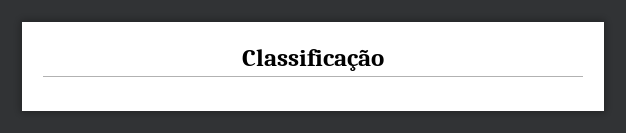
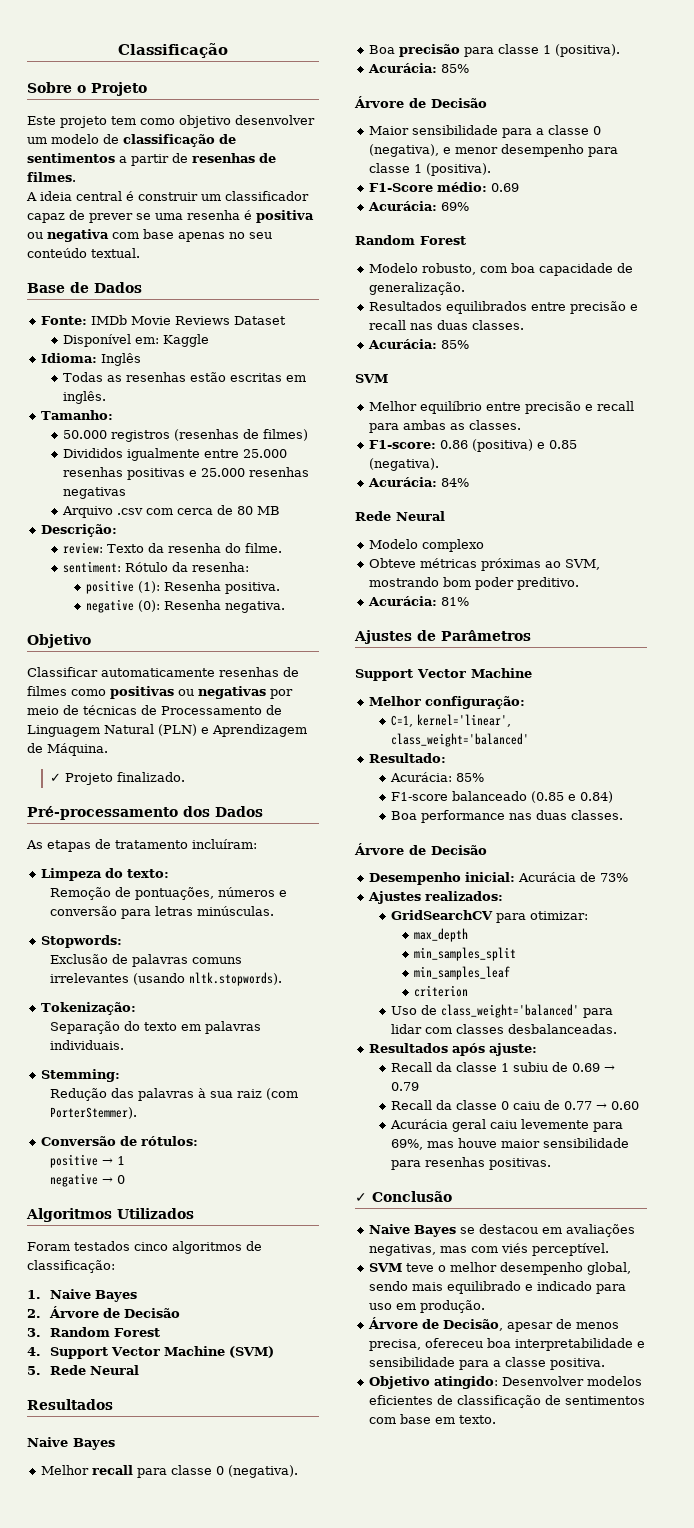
(384, 60) none -> [27,82,147,96] [27,115,315,128] [27,134,236,147] [27,153,276,166] [27,172,76,182] [26,191,309,201] [27,210,314,223] [27,229,272,242] [27,248,140,258] [27,282,142,293] [40,315,286,325] [63,334,210,347] [40,353,141,366] [63,372,307,382] [63,391,107,404] [40,410,113,420] [63,429,309,442] [63,448,288,461] [63,467,310,480] [63,487,127,499] [62,505,281,518] [40,524,117,537] [63,542,283,554] [63,561,250,573] [85,580,280,594] [85,599,285,613] [27,634,91,648] [27,667,299,677] [27,686,293,699] [27,705,282,715] [27,724,307,737] [27,743,108,756] [49,772,185,785] [27,806,263,820] [26,839,257,852] [40,868,169,881] [49,887,287,900] [49,906,274,919] [40,935,122,948] [49,954,242,967] [49,972,282,986] [40,1002,136,1015] [49,1021,261,1034] [49,1040,124,1050] [40,1069,120,1082] [49,1088,298,1101] [49,1107,137,1119] [40,1136,198,1146] [49,1154,125,1168] [49,1173,125,1187] [26,1208,194,1222] [27,1241,262,1254] [27,1260,115,1273] [27,1289,137,1302] [27,1306,180,1318] [27,1327,160,1337] [27,1346,274,1359] [27,1365,139,1375] [27,1399,113,1410] [27,1437,115,1450] [40,1465,298,1478] [368,44,620,57] [367,63,469,73] [354,96,487,108] [368,125,601,138] [368,144,618,157] [368,163,491,176] [368,182,519,192] [367,201,469,211] [355,235,466,245] [368,263,633,276] [368,282,465,295] [368,301,638,314] [368,320,524,330] [367,339,469,349] [355,374,388,383] [368,401,634,414] [368,420,521,433] [368,439,577,452] [368,458,439,471] [367,477,469,487] [355,511,445,521] [368,539,484,552] [368,558,600,571] [368,577,579,590] [367,596,469,606] [354,630,531,644] [355,668,532,681] [368,696,525,709] [391,714,512,727] [391,733,530,747] [368,753,446,763] [390,772,485,782] [391,791,614,803] [391,810,624,823] [354,843,487,855] [368,872,628,885] [367,891,503,904] [391,910,589,923] [413,928,468,942] [413,947,516,961] [413,966,510,980] [413,985,468,997] [391,1004,614,1018] [391,1024,618,1034] [368,1043,537,1056] [391,1062,616,1072] [391,1082,420,1091] [391,1100,640,1110] [390,1119,624,1132] [391,1138,630,1150] [391,1157,552,1170] [355,1191,452,1202] [368,1224,635,1237] [368,1243,609,1256] [368,1262,631,1275] [368,1281,626,1294] [368,1300,485,1313] [367,1317,619,1332] [368,1338,645,1351] [368,1357,605,1370] [368,1376,642,1389] [368,1395,645,1408] [368,1414,496,1424] // Sobre o Projeto // Este projeto tem como objetivo desenvolver um modelo de classificação de sentimentos a partir de resenhas de filmes. // A ideia central é construir um classificador capaz de prever se uma resenha é positiva ou negativa com base apenas no seu conteúdo textual. // Base de Dados // Fonte: IMDb Movie Reviews Dataset // Disponível em: Kaggle // Idioma: Inglês // Todas as resenhas estão escritas em inglês. // Tamanho: // 50.000 registros (resenhas de filmes) // Divididos igualmente entre 25.000 resenhas positivas e 25.000 resenhas negativas // Arquivo .csv com cerca de 80 MB // Descrição: // review: Texto da resenha do filme. // sentiment: Rótulo da resenha: // positive (1): Resenha positiva. // negative (0): Resenha negativa. // Objetivo // Classificar automaticamente resenhas de filmes como positivas ou negativas por meio de técnicas de Processamento de Linguagem Natural (PLN) e Aprendizagem de Máquina. // ✓ Projeto finalizado. // Pré-processamento dos Dados // As etapas de tratamento incluíram: // Limpeza do texto: // Remoção de pontuações, números e conversão para letras minúsculas. // Stopwords: // Exclusão de palavras comuns irrelevantes (usando nltk.stopwords). // Tokenização: // Separação do texto em palavras individuais. // Stemming: // Redução das palavras à sua raiz (com PorterStemmer). // Conversão de rótulos: // positive → 1 // negative → 0 // Algoritmos Utilizados // Foram testados cinco algoritmos de classificação: // 1. Naive Bayes // 2. Árvore de Decisão // 3. Random Forest // 4. Support Vector Machine (SVM) // 5. Rede Neural // Resultados // Naive Bayes // Melhor recall para classe 0 (negativa). // Boa precisão para classe 1 (positiva). // Acurácia: 85% // Árvore de Decisão // Maior sensibilidade para a classe 0 (negativa), e menor desempenho para classe 1 (positiva). // F1-Score médio: 0.69 // Acurácia: 69% // Random Forest // Modelo robusto, com boa capacidade de generalização. // Resultados equilibrados entre precisão e recall nas duas classes. // Acurácia: 85% // SVM // Melhor equilíbrio entre precisão e recall para ambas as classes. // F1-score: 0.86 (positiva) e 0.85 (negativa). // Acurácia: 84% // Rede Neural // Modelo complexo // Obteve métricas próximas ao SVM, mostrando bom poder preditivo. // Acurácia: 81% // Ajustes de Parâmetros // Support Vector Machine // Melhor configuração: // C=1, kernel='linear', class_weight='balanced' // Resultado: // Acurácia: 85% // F1-score balanceado (0.85 e 0.84) // Boa performance nas duas classes. // Árvore de Decisão // Desempenho inicial: Acurácia de 73% // Ajustes realizados: // GridSearchCV para otimizar: // max_depth // min_samples_split // min_samples_leaf // criterion // Uso de class_weight='balanced' para lidar com classes desbalanceadas. // Resultados após ajuste: // Recall da classe 1 subiu de 0.69 → 0.79 // Recall da classe 0 caiu de 0.77 → 0.60 // Acurácia geral caiu levemente para 69%, mas houve maior sensibilidade para resenhas positivas. // ✓ Conclusão // Naive Bayes se destacou em avaliações negativas, mas com viés perceptível. // SVM teve o melhor desempenho global, sendo mais equilibrado e indicado para uso em produção. // Árvore de Decisão, apesar de menos precisa, ofereceu boa interpretabilidade e sensibilidade para a classe positiva. // Objetivo atingido: Desenvolver modelos eficientes de classificação de sentimentos com base em texto.

